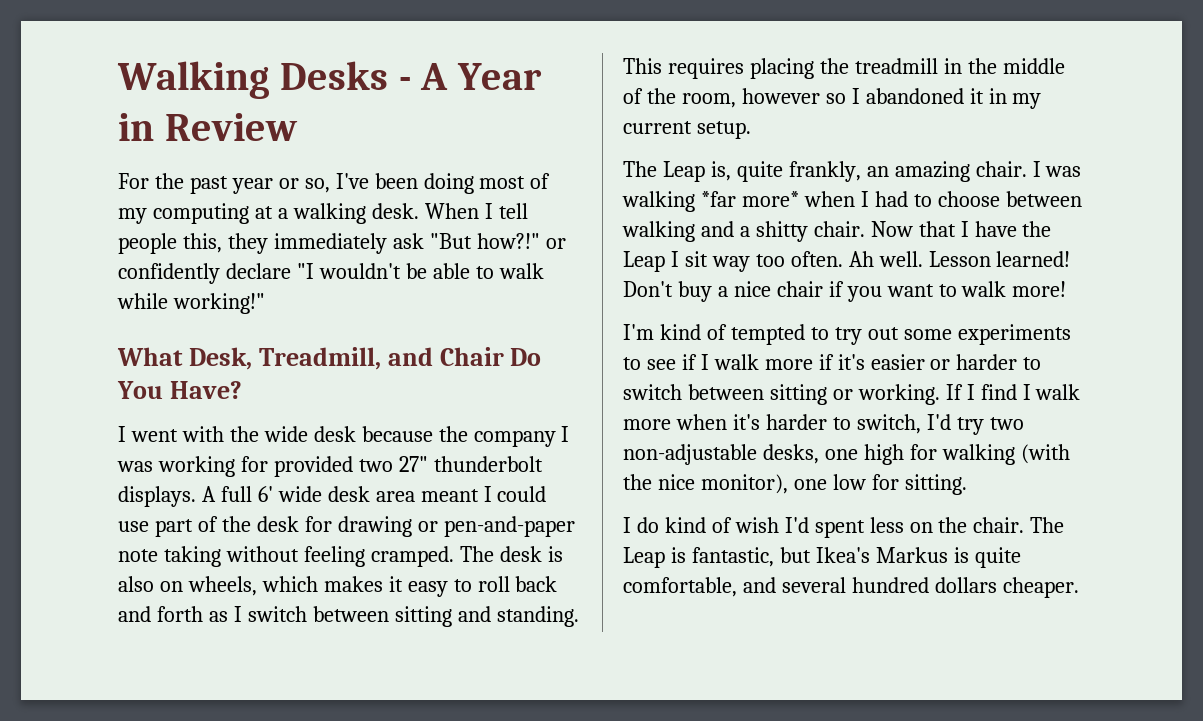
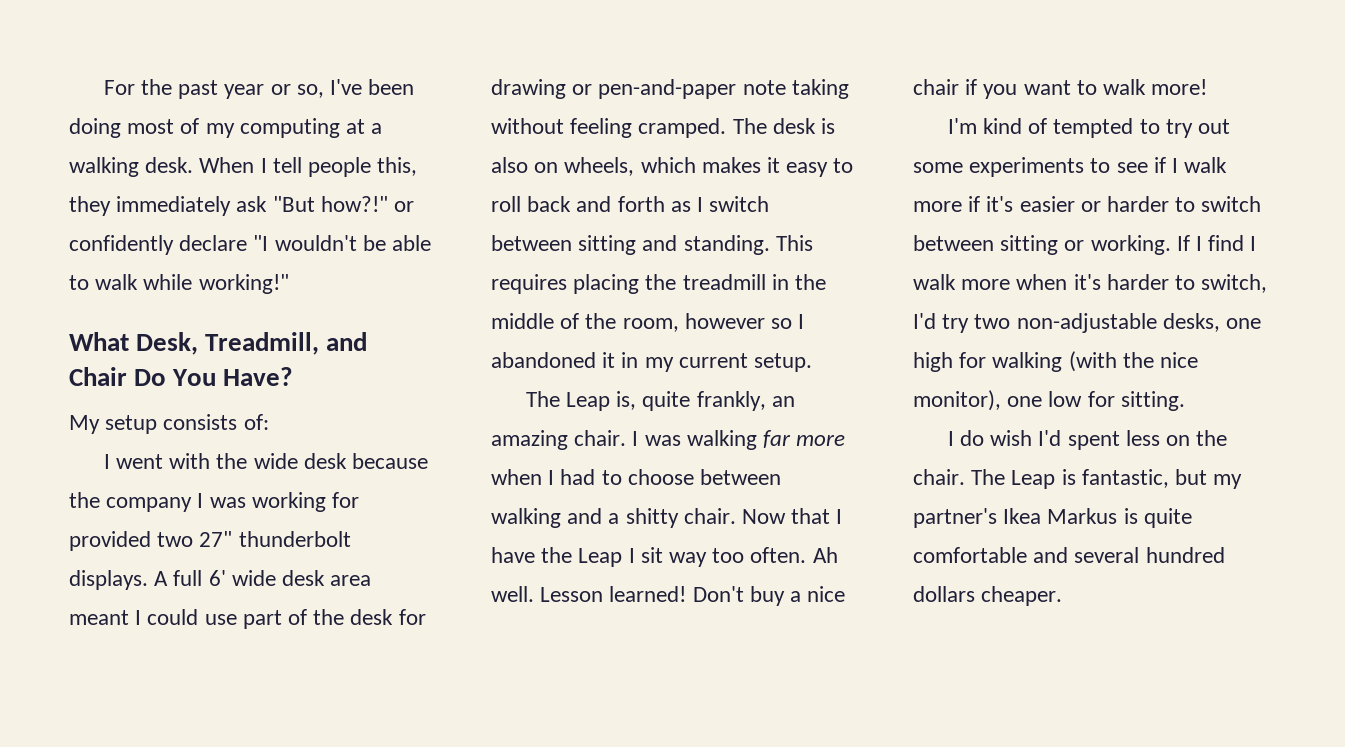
[117,61,543,99] [118,113,298,141] Walking Desks - A Year in Review // -> (103, 87) none
(242, 390) none -> [69,414,269,434] // My setup consists of:
[700,191,799,207] *far more* -> [763,430,846,448] far more
[664,517,732,533] kind of -> (984, 438) none
[815,547,870,563] Ikea's -> [1213,474,1243,489] [913,508,1042,528] my partner's Ikea
[623,577,737,597] comfortable, -> [913,547,1027,563] comfortable

